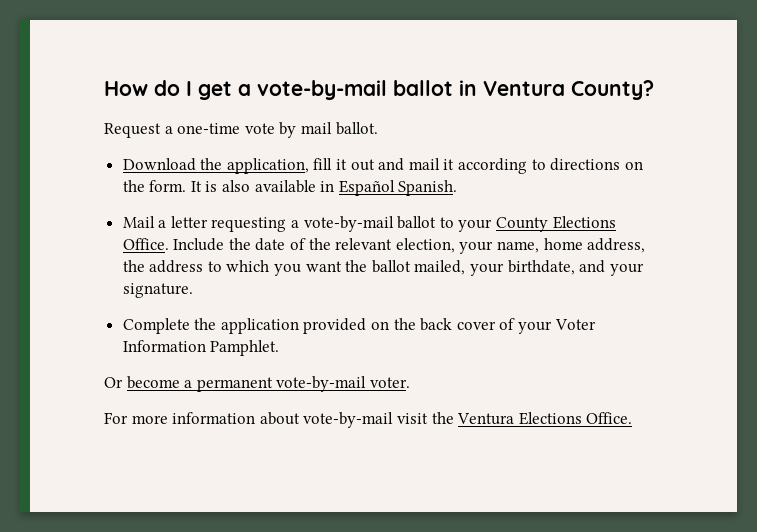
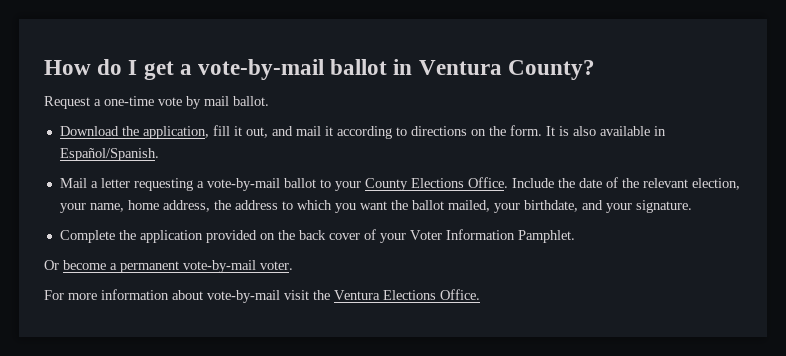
[350,159,375,171] out -> [245,127,268,138] out,
[338,180,458,196] Español Spanish. -> [59,148,159,161] Español/Spanish.

